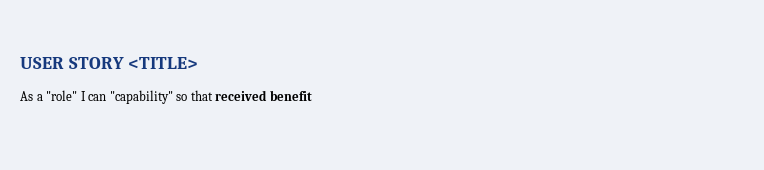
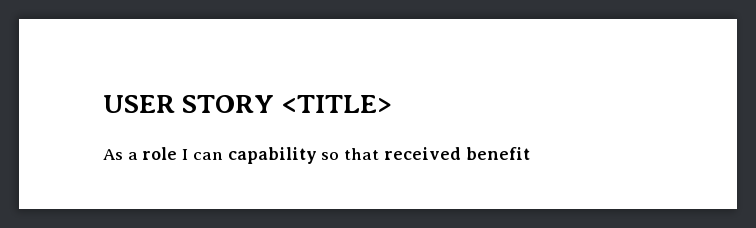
[46,90,78,101] "role" -> [142,147,178,160] role
[109,90,173,104] "capability" -> [227,147,317,164] capability

